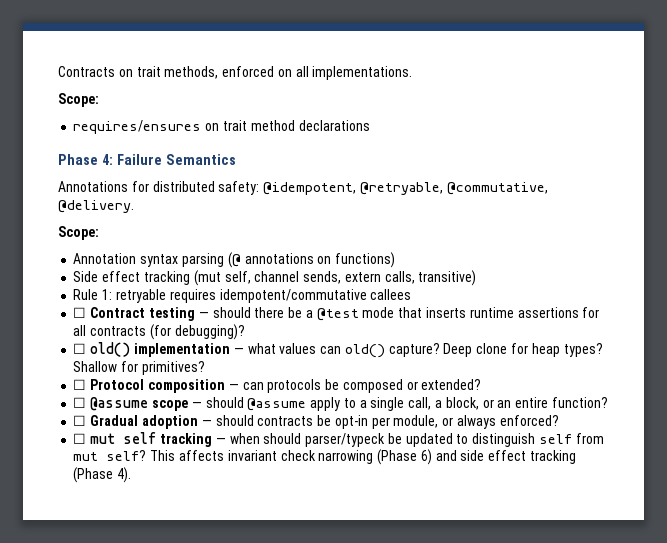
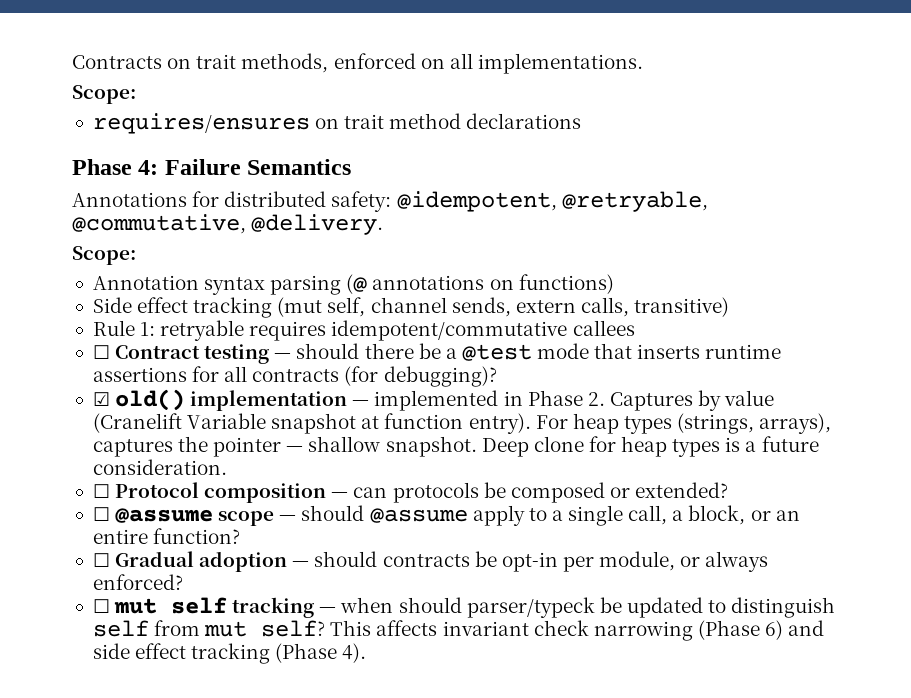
[73,343,87,354] ☐ -> [92,392,110,406] ☑
[247,343,603,358] [73,361,205,375] what values can old() capture? Deep clone for heap types? Shallow for primitives? -> [374,390,775,411] [92,413,832,434] [92,436,819,457] [92,459,227,475] implemented in Phase 2. Captures by value (Cranelift Variable snapshot at function entry). For heap types (strings, arrays), captures the pointer — shallow snapshot. Deep clone for heap types is a future consideration.

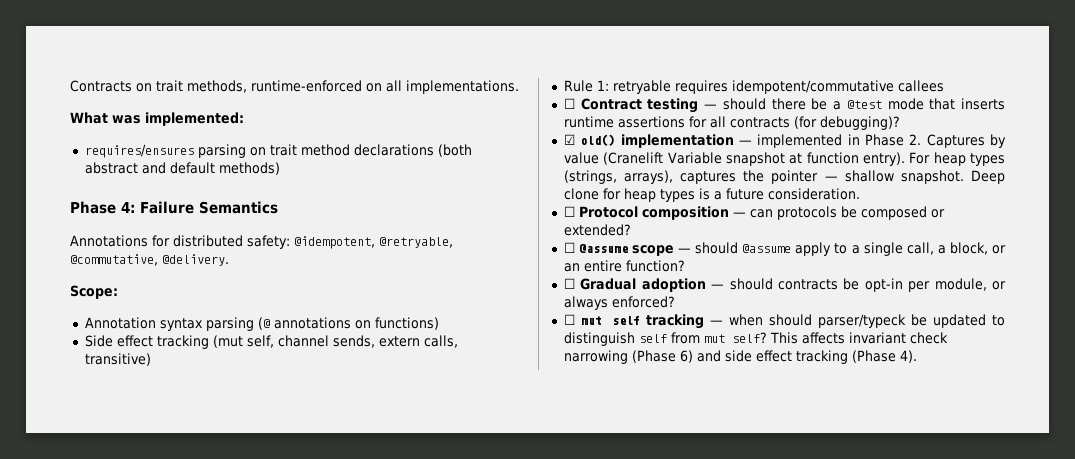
[333,53,416,69] enforced -> [251,80,362,92] runtime-enforced
[72,85,136,104] Scope: -> [70,112,244,126] What was implemented:
(310, 123) none -> [197,144,246,158] parsing
(582, 121) none -> [437,144,472,157] [84,162,280,175] (both abstract and default methods)

